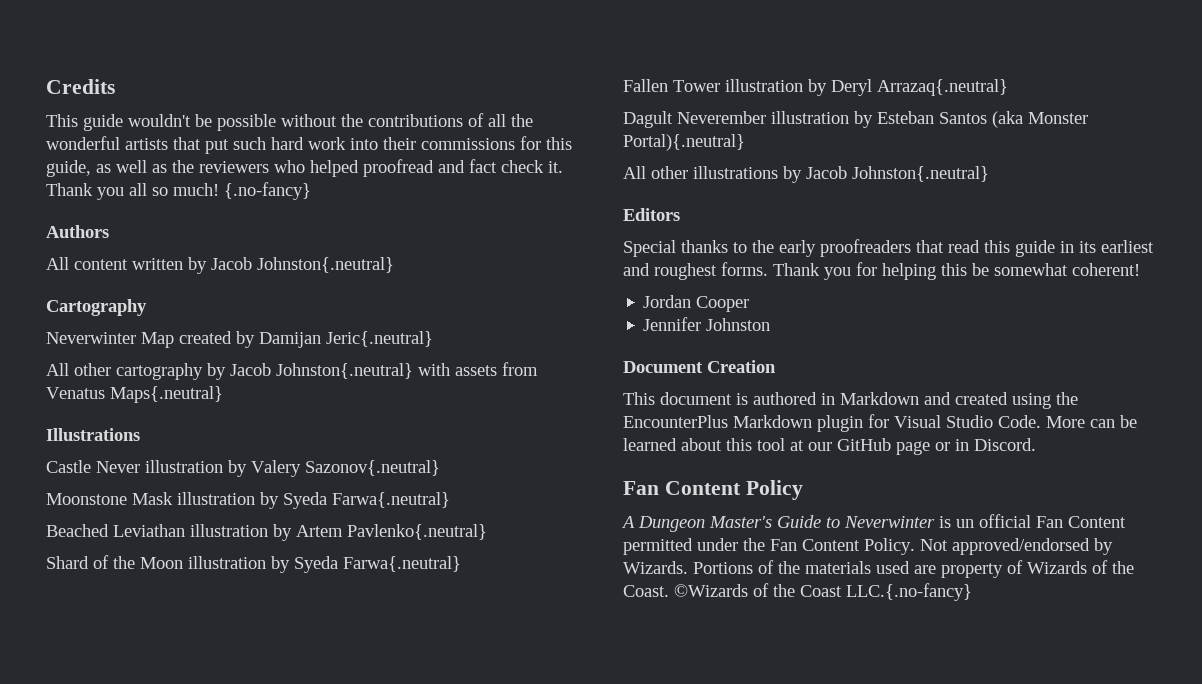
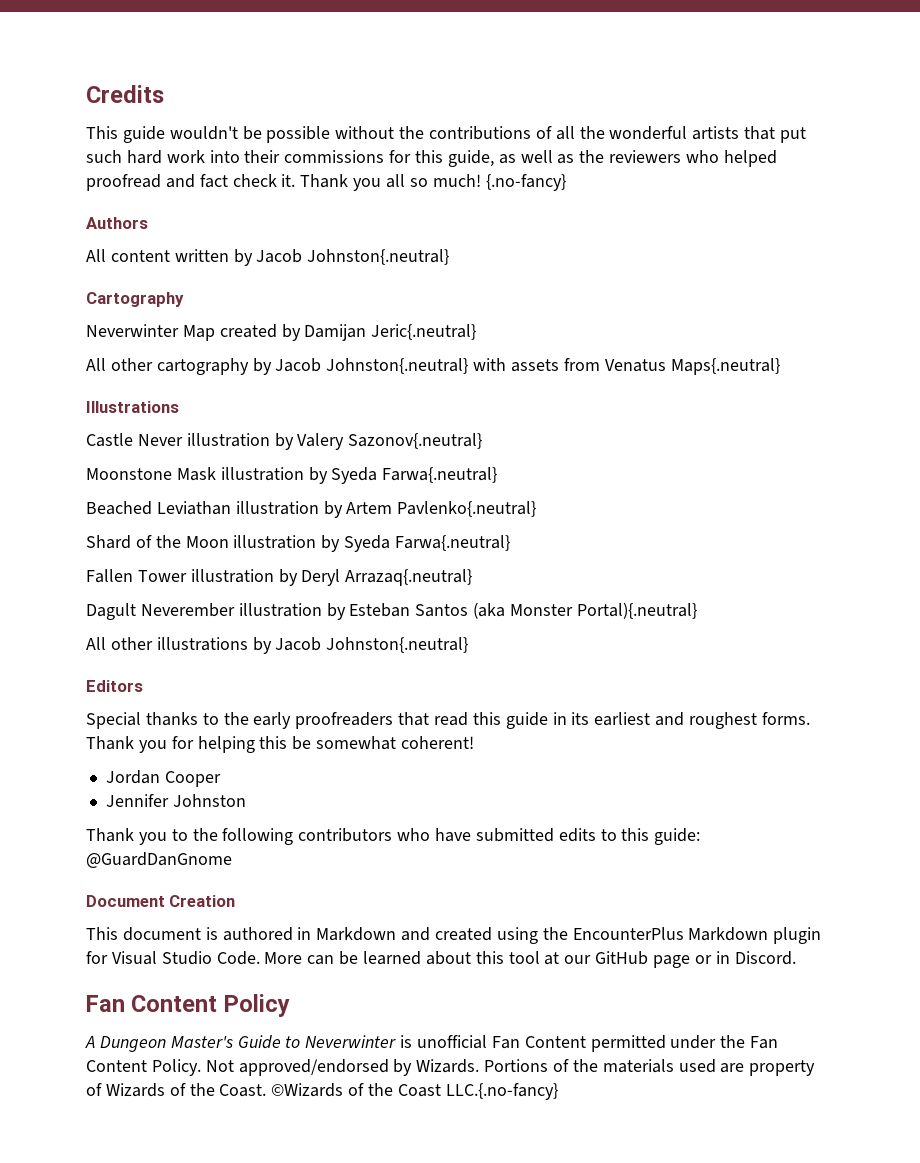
(771, 324) none -> [86,828,701,845] [86,852,232,868] // Thank you to the following contributors who have submitted edits to this guide: @GuardDanGnome
[956,514,1031,528] un official -> [417,1035,488,1049] unofficial

